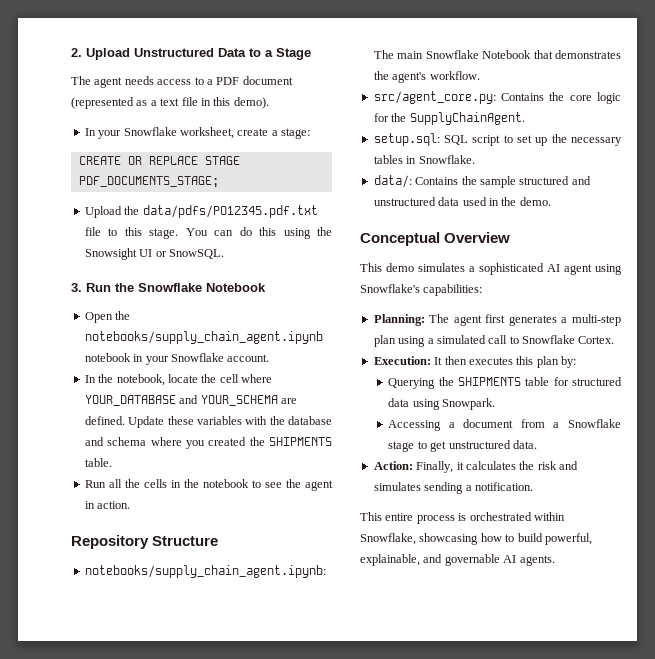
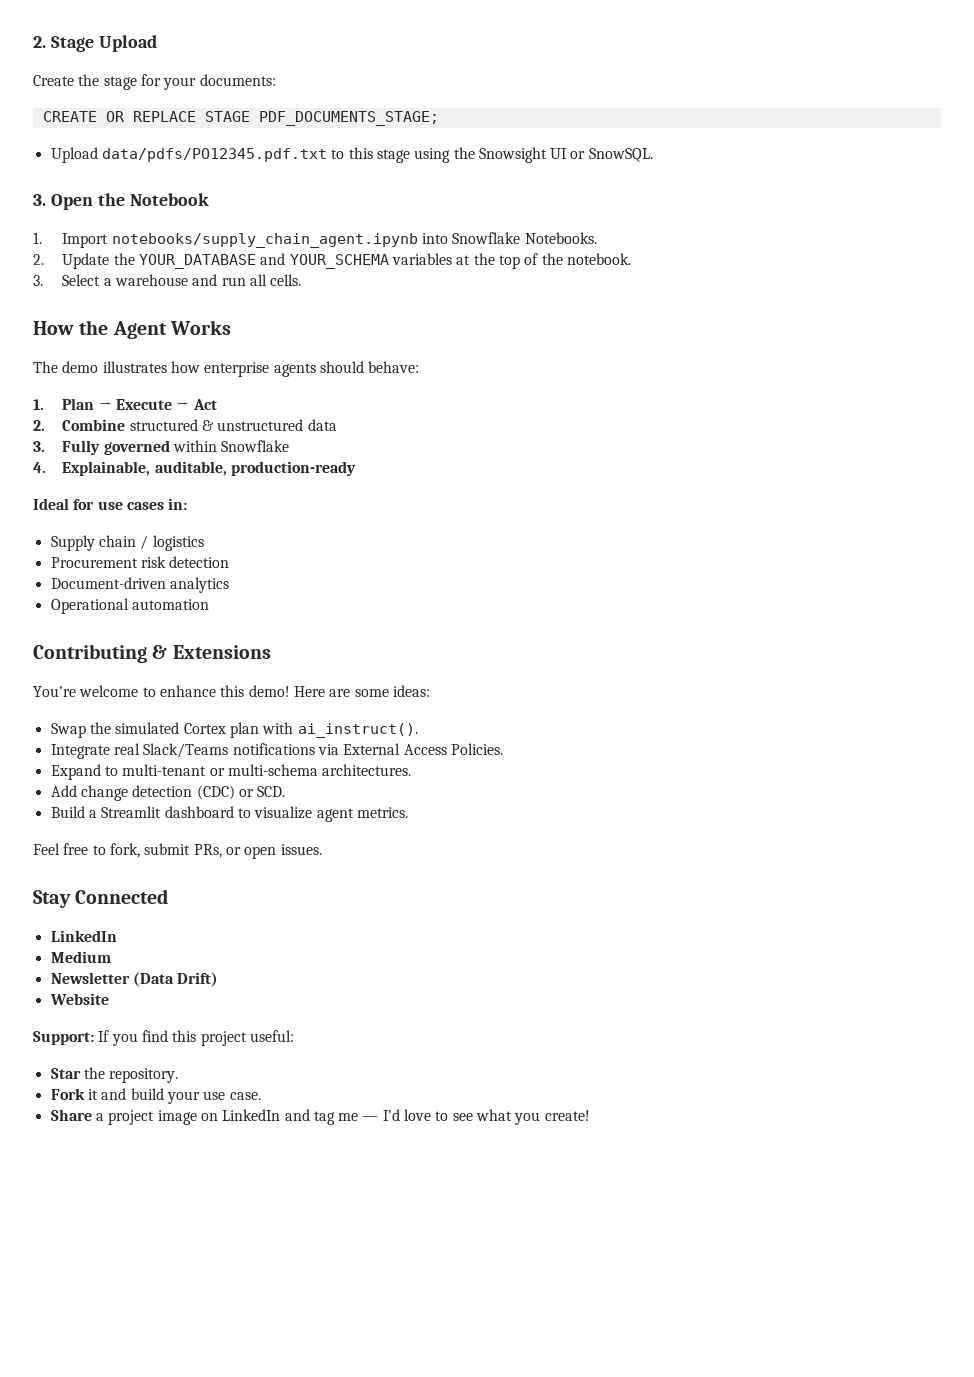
[71,48,311,60] [71,76,293,88] [71,97,269,109] [84,127,310,139] 2. Upload Unstructured Data to a Stage // The agent needs access to a PDF document (represented as a text file in this demo). // In your Snowflake worksheet, create a stage: -> [33,35,157,52] [33,74,276,90] 2. Stage Upload // Create the stage for your documents:
[124,205,318,218] [84,227,277,239] the data/pdfs/PO12345.pdf.txt file to this stage. You can do this -> [101,147,410,163] data/pdfs/PO12345.pdf.txt to this stage
[86,283,266,292] [84,311,131,323] [84,331,323,344] [84,353,270,365] [84,374,272,386] [84,395,297,406] [84,416,332,428] [84,437,332,449] [84,458,112,467] [84,479,333,491] [84,501,131,509] [71,535,219,549] [84,565,326,578] [373,50,621,59] [373,71,480,83] [373,91,621,104] [373,112,525,125] [373,133,622,146] [373,155,475,164] [373,175,591,188] [373,197,551,206] [360,232,511,246] [360,263,622,275] [360,284,483,296] [373,314,621,326] [373,335,615,347] [373,356,576,368] [388,377,622,389] [388,398,496,410] [388,419,621,431] [388,440,537,452] [373,461,578,473] [373,482,533,494] [360,512,565,524] [360,533,592,545] [360,554,555,566] Run the Snowflake Notebook // Open the notebooks/supply_chain_agent.ipynb notebook in your Snowflake account. // In the notebook, locate the cell where YOUR_DATABASE and YOUR_SCHEMA are defined. Update these variables with the database and schema where you created the SHIPMENTS table. // Run all the cells in the notebook to see the agent in action. // Repository Structure // notebooks/supply_chain_agent.ipynb: The main Snowflake Notebook that demonstrates the agent's workflow. // src/agent_core.py: Contains the core logic for the SupplyChainAgent. // setup.sql: SQL script to set up the necessary tables in Snowflake. // data/: Contains the sample structured and unstructured data used in the demo. // Conceptual Overview // This demo simulates a sophisticated AI agent using Snowflake's capabilities: // Planning: The agent first generates a multi-step plan using a simulated call to Snowflake Cortex. // Execution: It then executes this plan by: // Querying the SHIPMENTS table for structured data using Snowpark. // Accessing a document from a Snowflake stage to get unstructured data. // Action: Finally, it calculates the risk and simulates sending a notification. // This entire process is orchestrated within Snowflake, showcasing how to build powerful, explainable, and governable AI agents. -> [50,193,209,210] [33,232,597,248] [33,253,631,269] [33,274,302,286] [33,320,232,339] [33,361,420,377] [33,398,217,410] [33,419,337,431] [33,440,290,455] [33,461,357,476] [33,498,188,510] [50,535,204,551] [50,556,230,568] [50,577,229,593] [50,598,209,614] [33,644,271,663] [33,685,430,697] [50,722,418,738] [50,743,503,759] [50,764,412,780] [50,785,286,801] [50,806,408,822] [33,843,322,859] [33,889,169,908] [50,930,117,942] [50,951,111,963] [50,972,219,987] [49,993,109,1005] [33,1030,294,1046] [50,1067,179,1083] [50,1088,261,1104] [50,1109,590,1125] Open the Notebook // 1. Import notebooks/supply_chain_agent.ipynb into Snowflake Notebooks. // 2. Update the YOUR_DATABASE and YOUR_SCHEMA variables at the top of the notebook. // 3. Select a warehouse and run all cells. // How the Agent Works // The demo illustrates how enterprise agents should behave: // 1. Plan → Execute → Act // 2. Combine structured & unstructured data // 3. Fully governed within Snowflake // 4. Explainable, auditable, production-ready // Ideal for use cases in: // Supply chain / logistics // Procurement risk detection // Document-driven analytics // Operational automation // Contributing & Extensions // You’re welcome to enhance this demo! Here are some ideas: // Swap the simulated Cortex plan with ai_instruct(). // Integrate real Slack/Teams notifications via External Access Policies. // Expand to multi-tenant or multi-schema architectures. // Add change detection (CDC) or SCD. // Build a Streamlit dashboard to visualize agent metrics. // Feel free to fork, submit PRs, or open issues. // Stay Connected // LinkedIn // Medium // Newsletter (Data Drift) // Website // Support: If you find this project useful: // Star the repository. // Fork it and build your use case. // Share a project image on LinkedIn and tag me — I’d love to see what you create!

